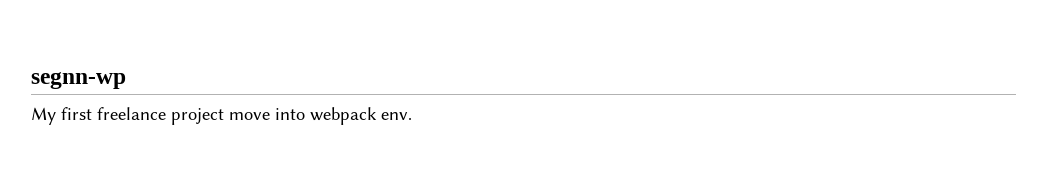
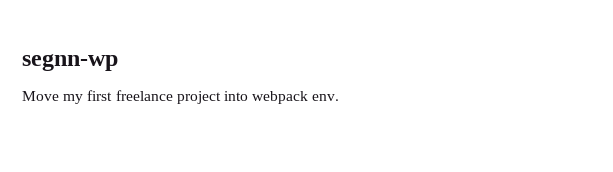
[31,107,56,125] My -> [22,91,84,104] Move my
[229,112,270,120] move -> (221, 97) none

